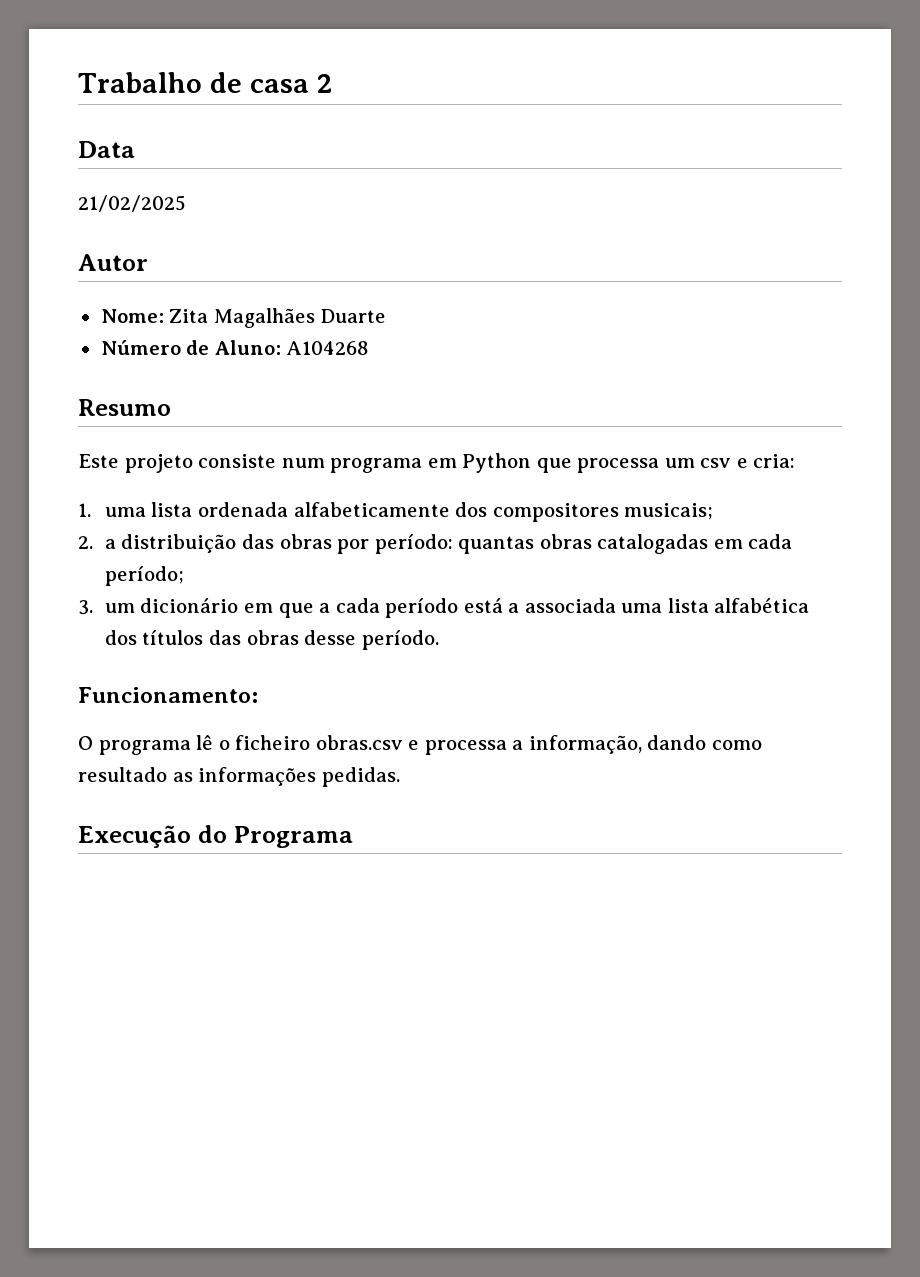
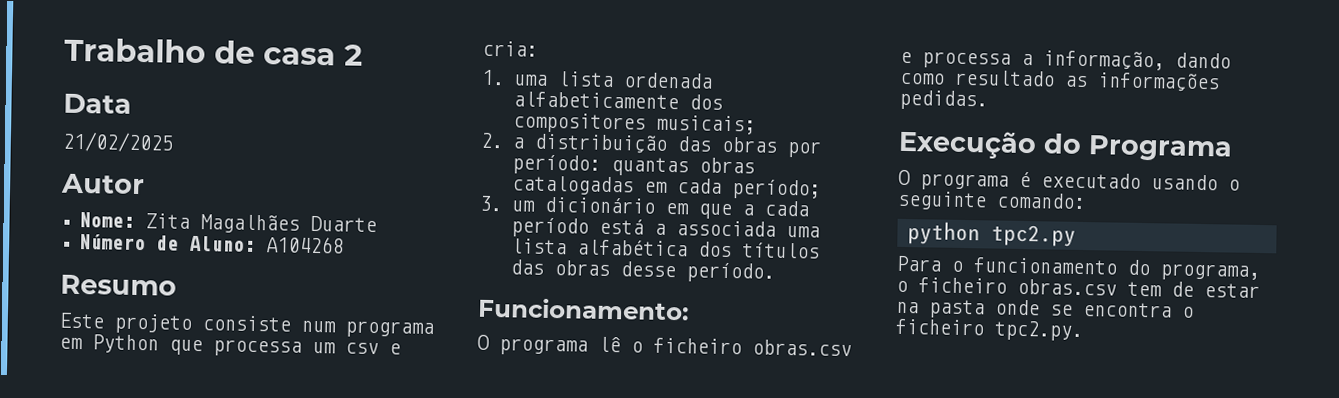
(353, 837) none -> [898,169,1240,191] [897,190,1086,211] [906,221,1076,247] [896,255,1260,282] [896,277,1260,299] [896,299,1194,319] [895,318,1083,342] // O programa é executado usando o seguinte comando: // python tpc2.py // Para o funcionamento do programa, o ficheiro obras.csv tem de estar na pasta onde se encontra o ficheiro tpc2.py.

